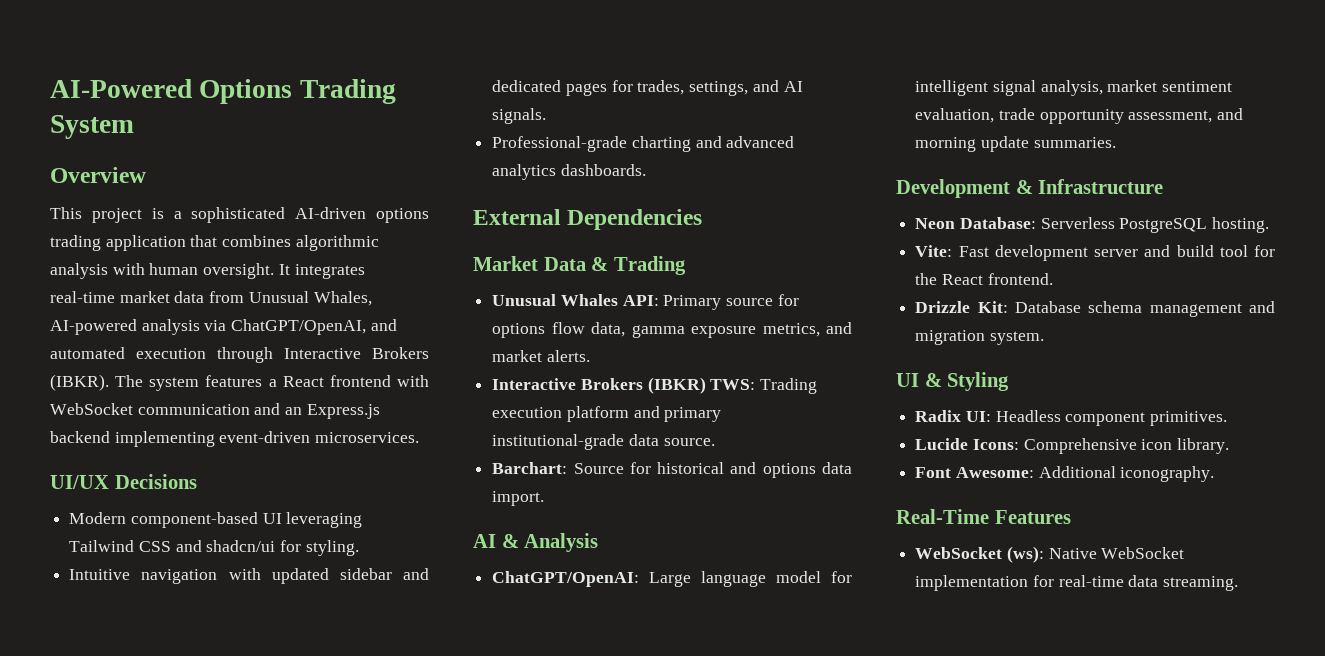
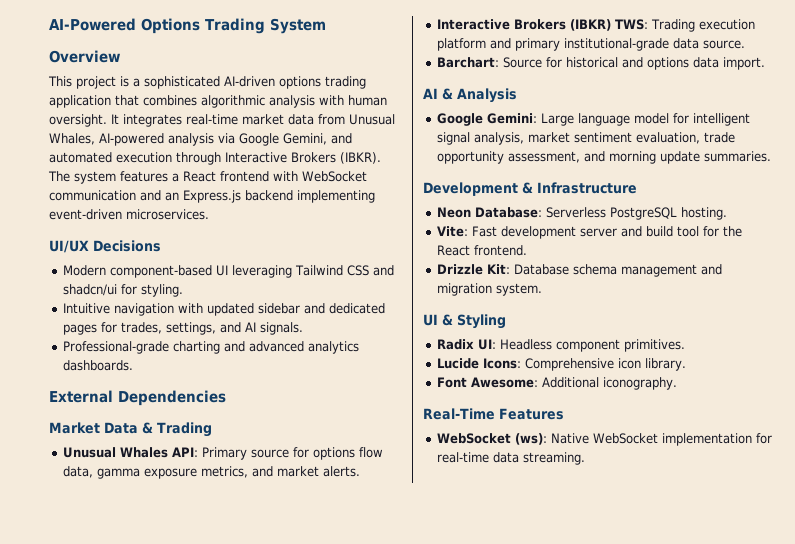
[231,319,367,335] ChatGPT/OpenAI, -> [239,133,327,146] Google Gemini,
[492,571,640,587] ChatGPT/OpenAI: -> [437,113,538,126] Google Gemini:

